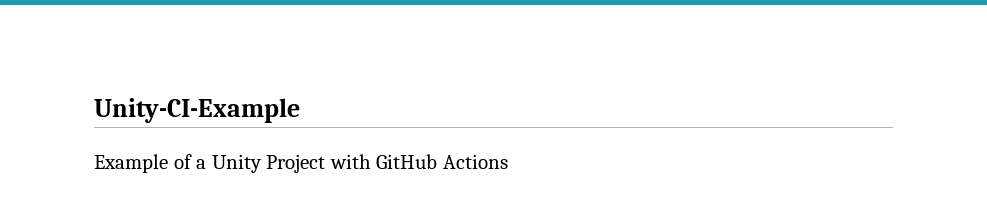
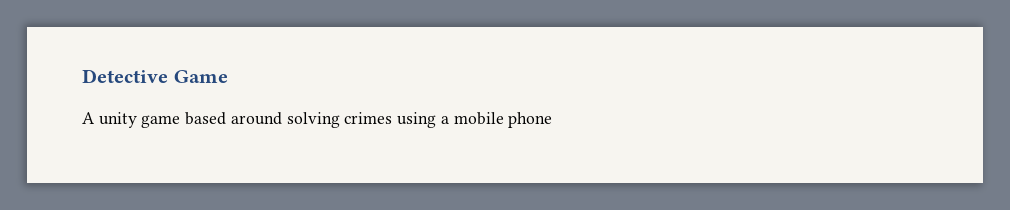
[94,98,300,123] [94,154,508,173] Unity-CI-Example // Example of a Unity Project with GitHub Actions -> [82,69,228,83] [82,112,553,128] Detective Game // A unity game based around solving crimes using a mobile phone

